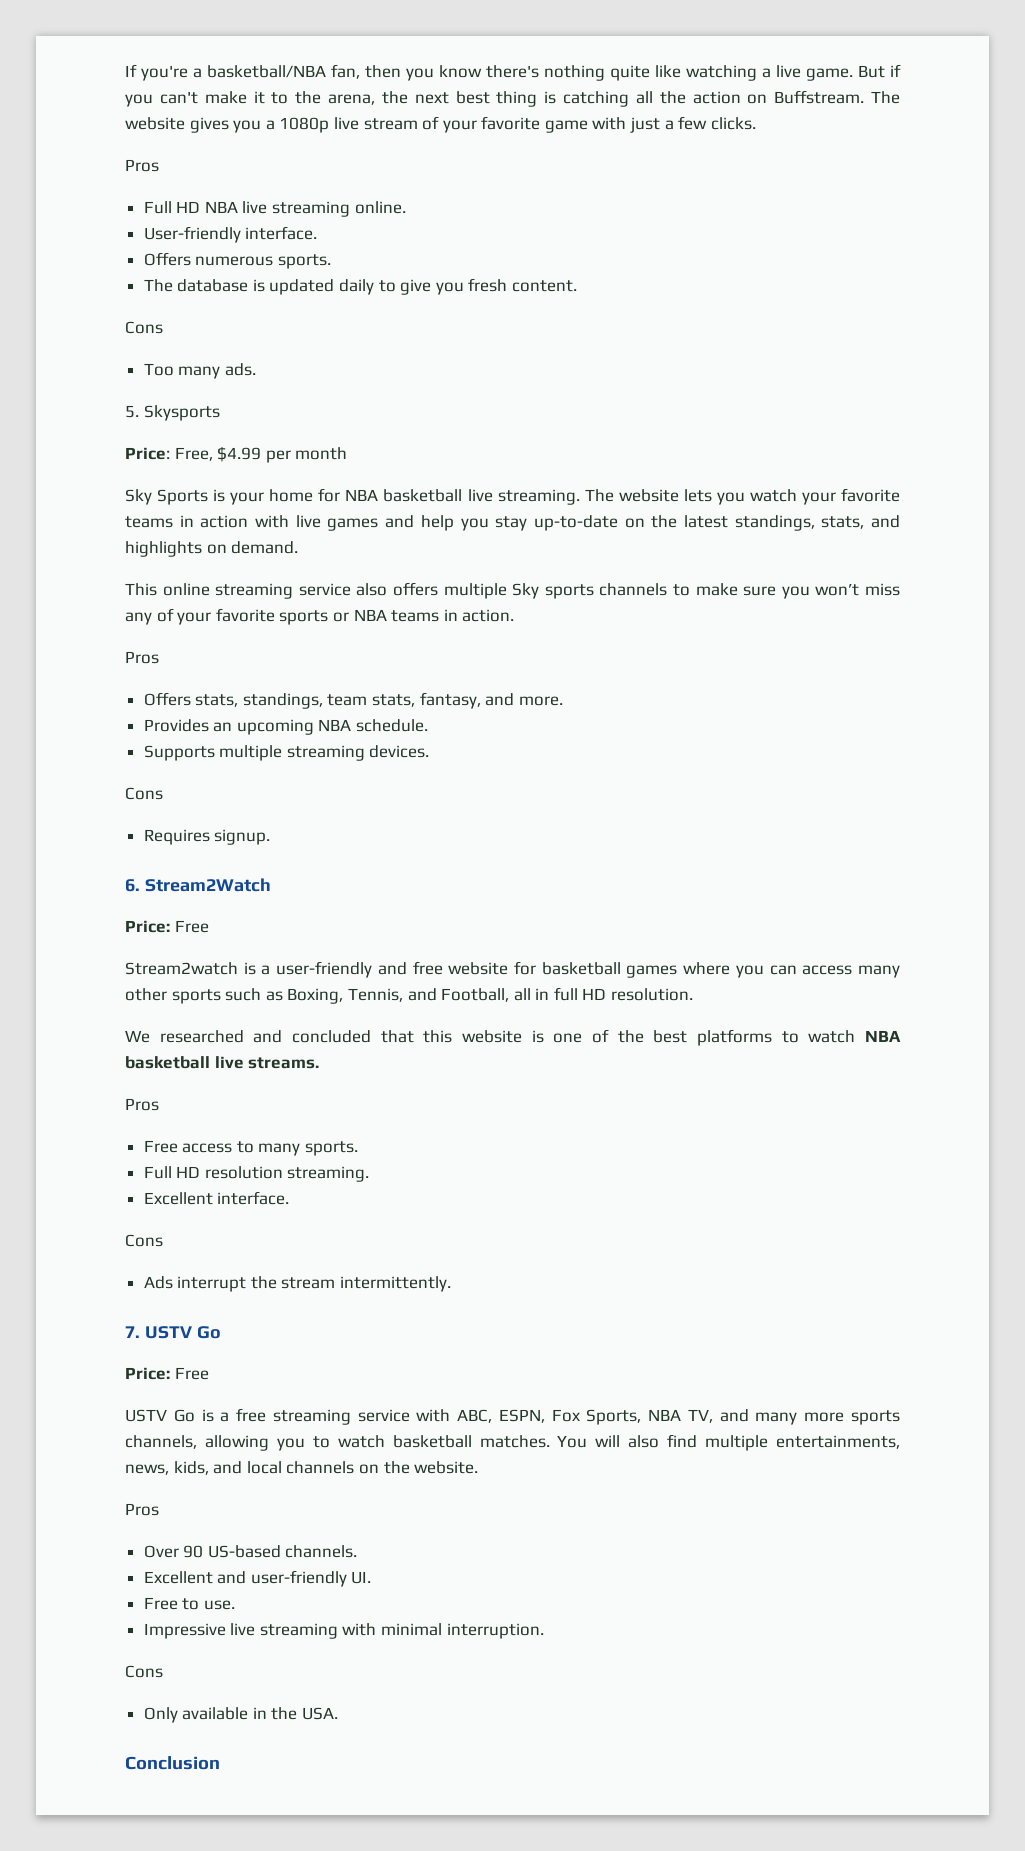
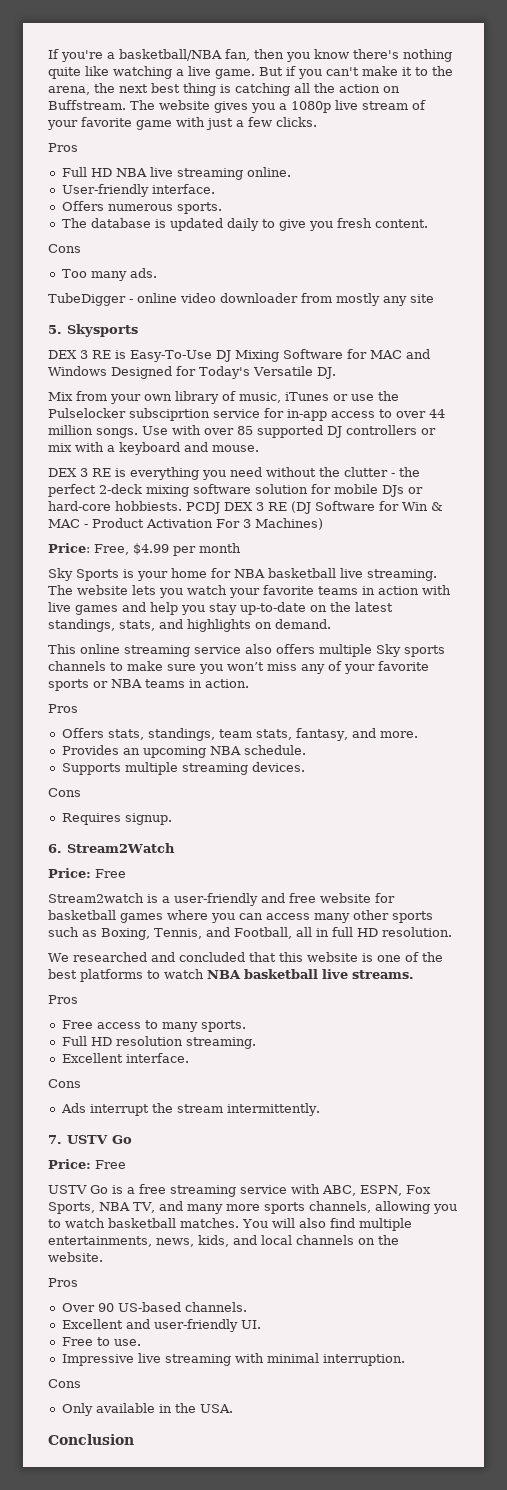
[125,405,220,421] 5. Skysports -> [48,293,434,306] [48,324,138,337] [48,349,430,362] [48,366,336,379] [48,391,399,404] [48,408,445,421] [48,425,436,438] [48,442,259,455] [48,467,420,480] [48,484,423,497] [48,501,443,514] [48,518,323,530] TubeDigger - online video downloader from mostly any site // 5. Skysports // DEX 3 RE is Easy-To-Use DJ Mixing Software for MAC and Windows Designed for Today's Versatile DJ. // Mix from your own library of music, iTunes or use the Pulselocker subsciprtion service for in-app access to over 44 million songs. Use with over 85 supported DJ controllers or mix with a keyboard and mouse. // DEX 3 RE is everything you need without the clutter - the perfect 2-deck mixing software solution for mobile DJs or hard-core hobbiests. PCDJ DEX 3 RE (DJ Software for Win & MAC - Product Activation For 3 Machines)

